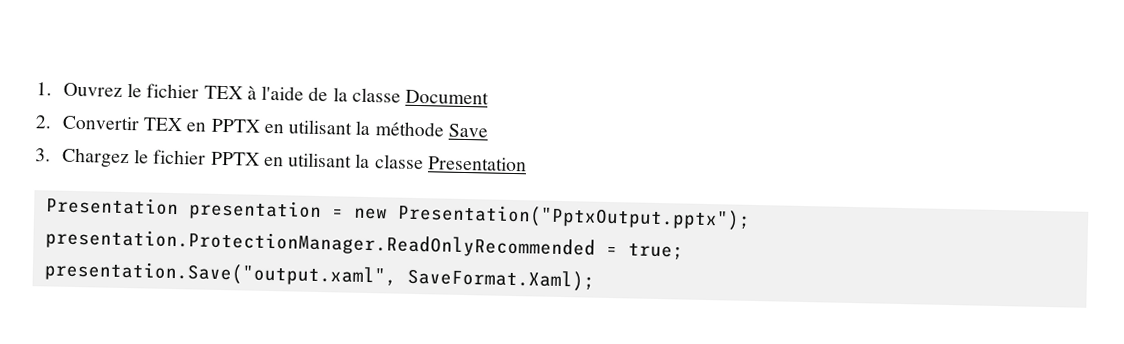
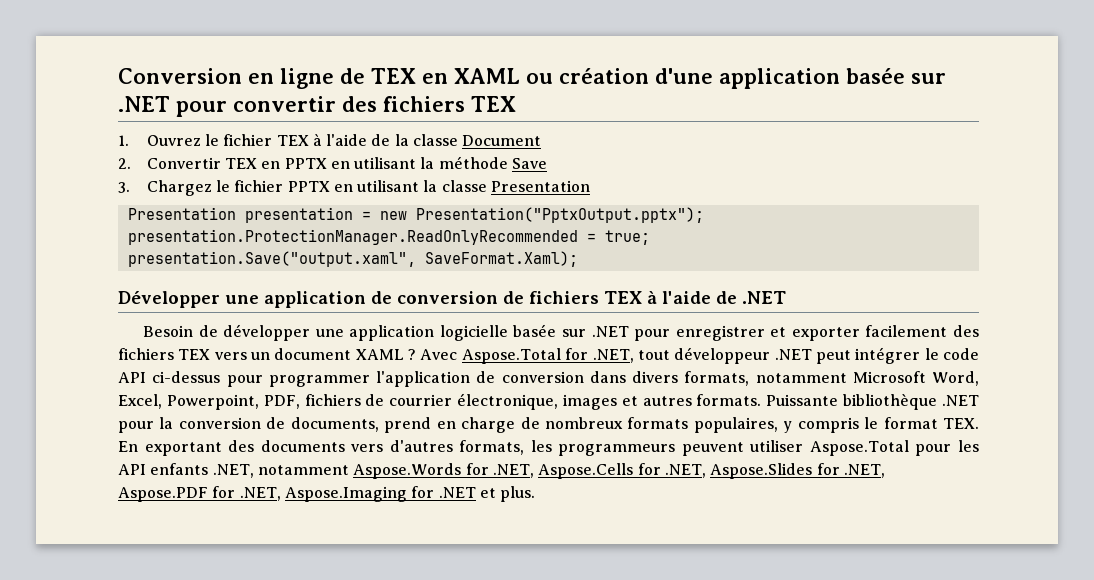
(36, 89) none -> [118,68,946,89] [118,96,516,117] Conversion en ligne de TEX en XAML ou création d'une application basée sur .NET pour convertir des fichiers TEX //
(595, 279) none -> [118,290,786,308] [142,324,979,341] [118,347,980,364] [118,371,979,387] [118,393,979,410] [118,417,979,433] [118,440,979,456] [118,463,885,479] [118,486,536,502] // Développer une application de conversion de fichiers TEX à l'aide de .NET // Besoin de développer une application logicielle basée sur .NET pour enregistrer et exporter facilement des fichiers TEX vers un document XAML ? Avec Aspose.Total for .NET, tout développeur .NET peut intégrer le code API ci-dessus pour programmer l'application de conversion dans divers formats, notamment Microsoft Word, Excel, Powerpoint, PDF, fichiers de courrier électronique, images et autres formats. Puissante bibliothèque .NET pour la conversion de documents, prend en charge de nombreux formats populaires, y compris le format TEX. En exportant des documents vers d'autres formats, les programmeurs peuvent utiliser Aspose.Total pour les API enfants .NET, notamment Aspose.Words for .NET, Aspose.Cells for .NET, Aspose.Slides for .NET, Aspose.PDF for .NET, Aspose.Imaging for .NET et plus.

